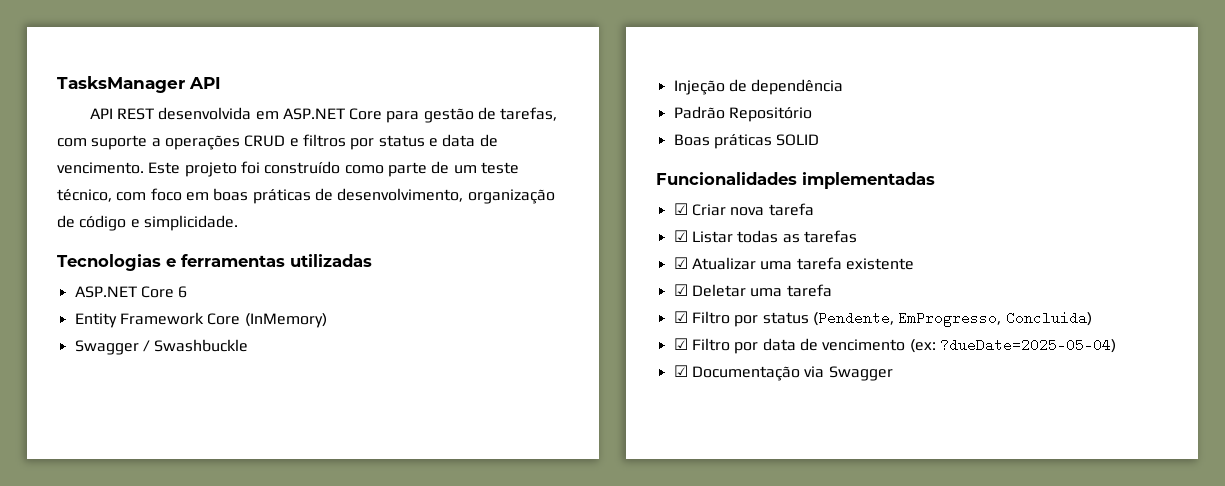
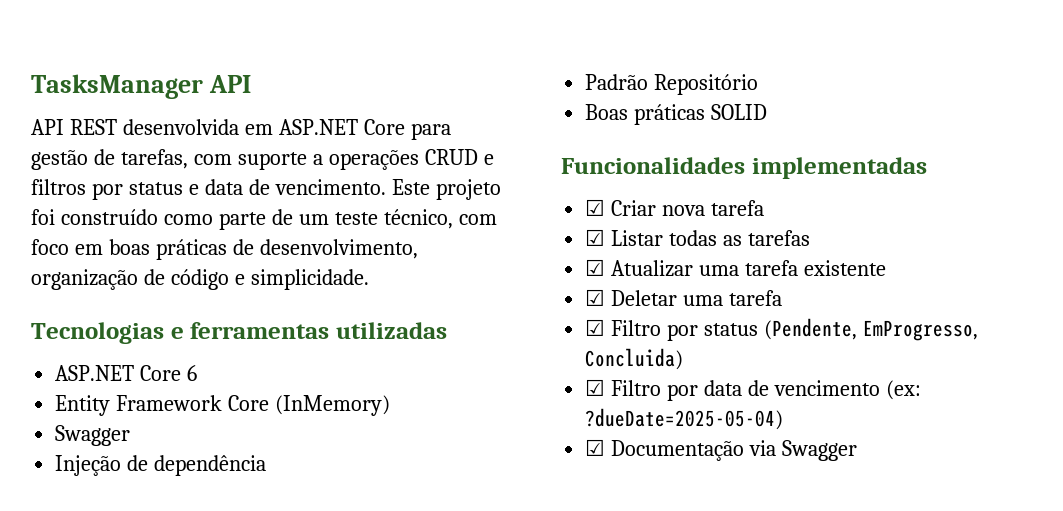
[142,339,249,352] / Swashbuckle -> (131, 435) none

